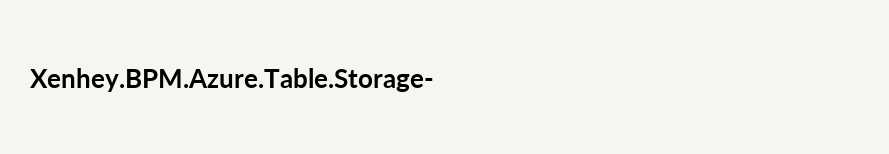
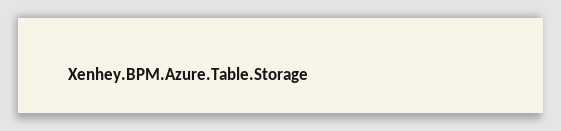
[30,68,434,92] Xenhey.BPM.Azure.Table.Storage- -> [68,67,308,83] Xenhey.BPM.Azure.Table.Storage

